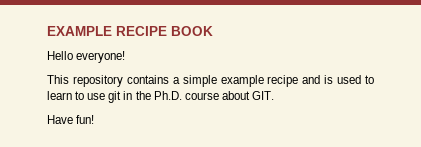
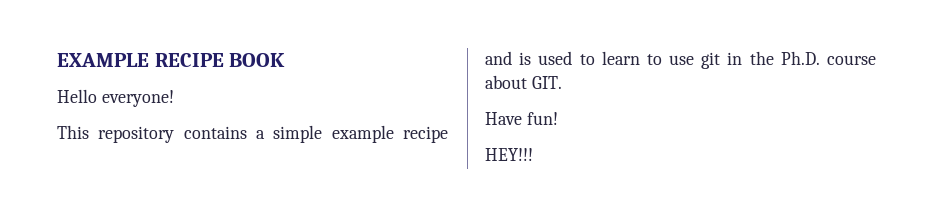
(95, 119) none -> [485,148,533,161] // HEY!!!

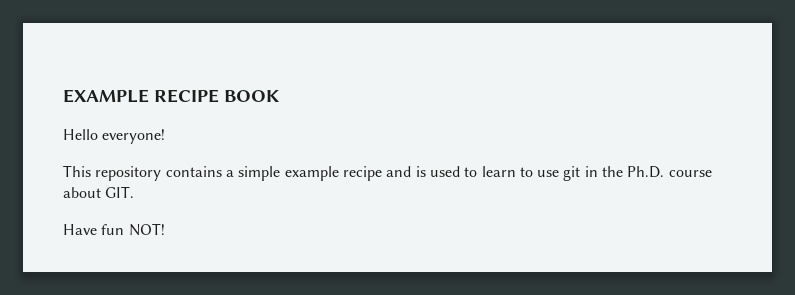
[526,112,558,125] [485,148,533,161] fun! // HEY!!! -> [101,223,165,236] fun NOT!

